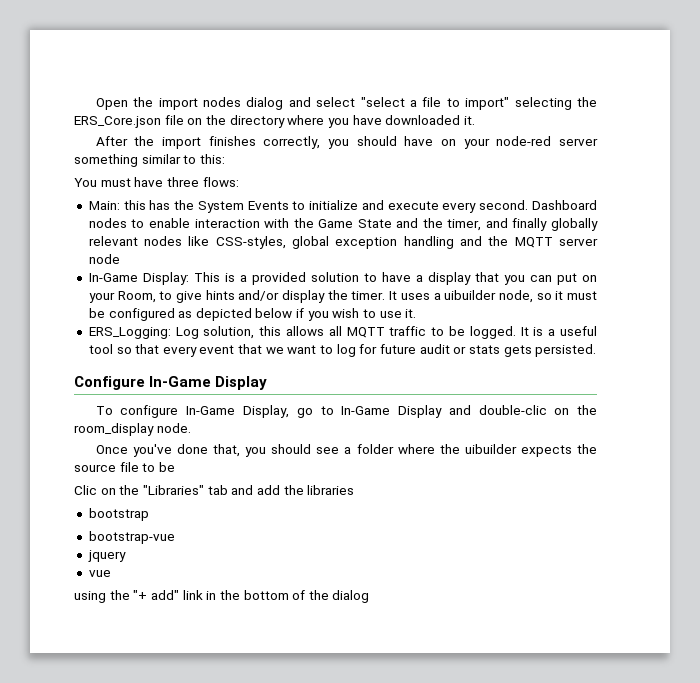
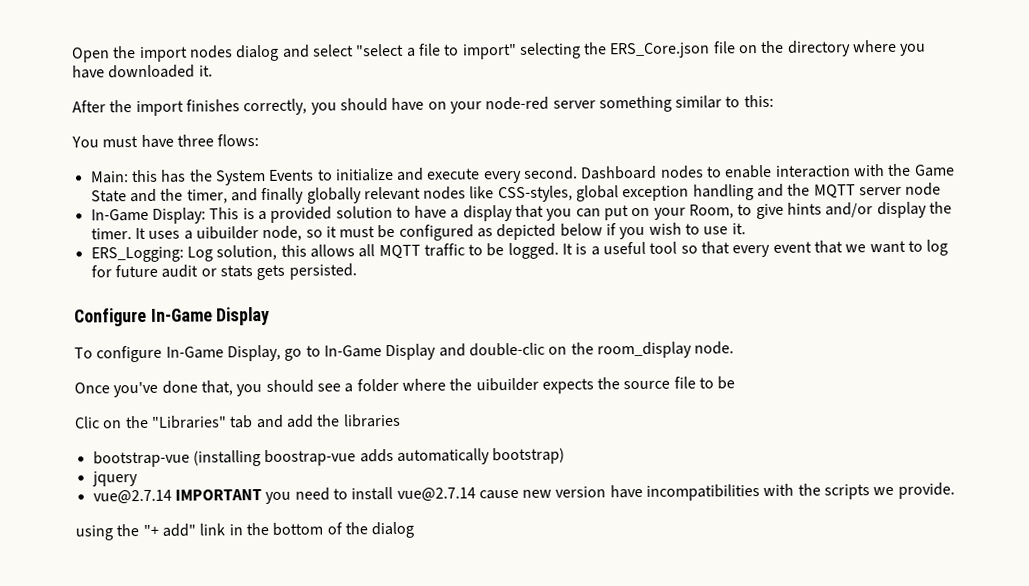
[88,508,149,521] // bootstrap -> (401, 420) none
[87,550,126,562] [88,570,111,577] // jquery // vue -> [192,447,566,467] [91,471,138,487] [92,482,955,505] (installing boostrap-vue adds automatically bootstrap) // jquery // vue@2.7.14 IMPORTANT you need to install vue@2.7.14 cause new version have incompatibilities with the scripts we provide.

